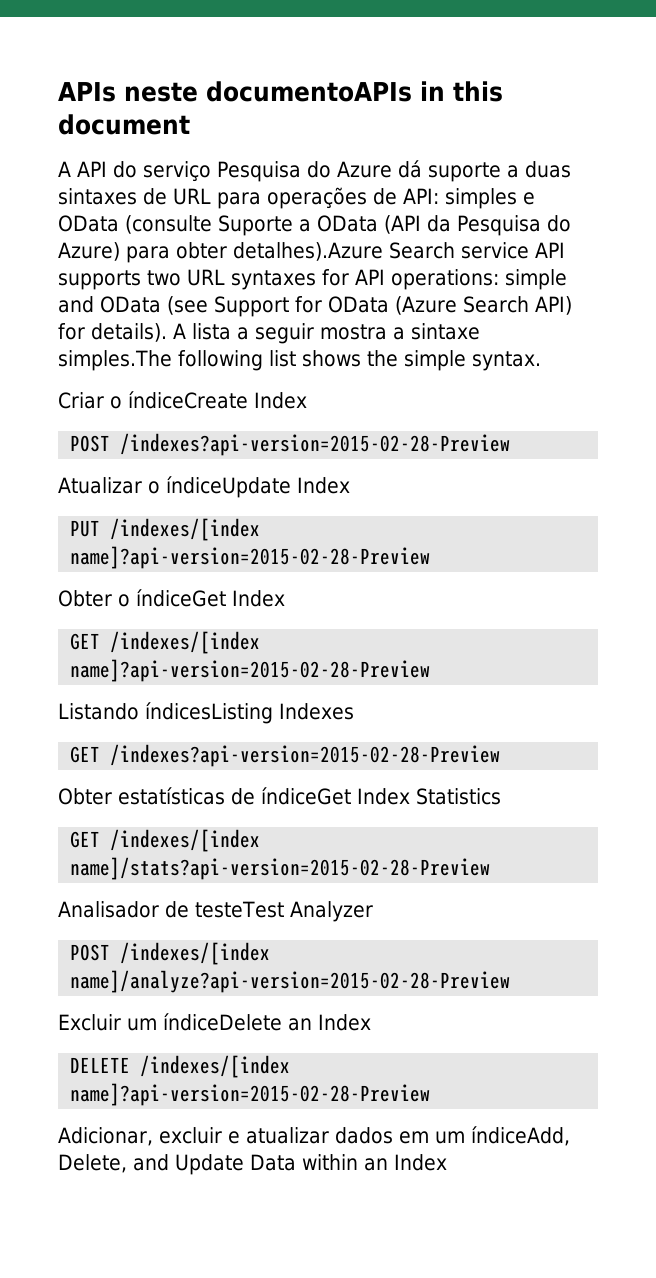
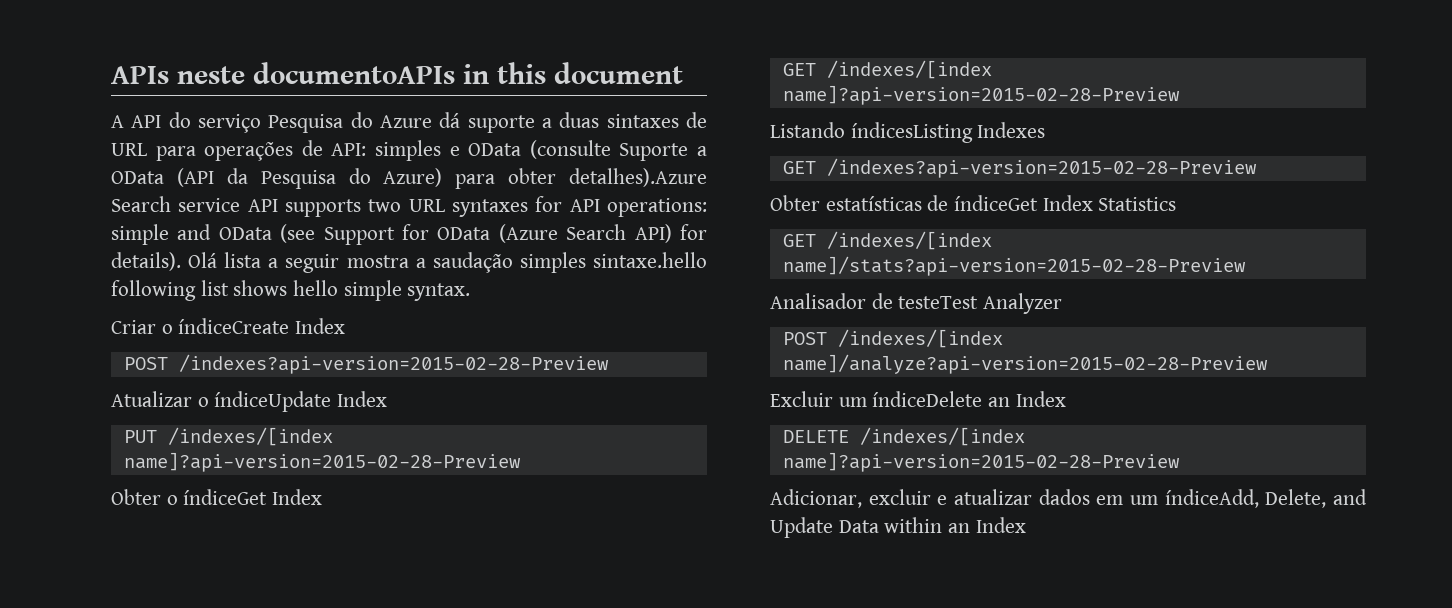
[173,323,186,339] A -> [188,252,218,268] Olá
[411,323,480,340] [58,350,172,371] sintaxe simples.The -> [432,252,707,273] saudação simples sintaxe.hello
[367,350,398,367] the -> [293,280,339,296] hello

